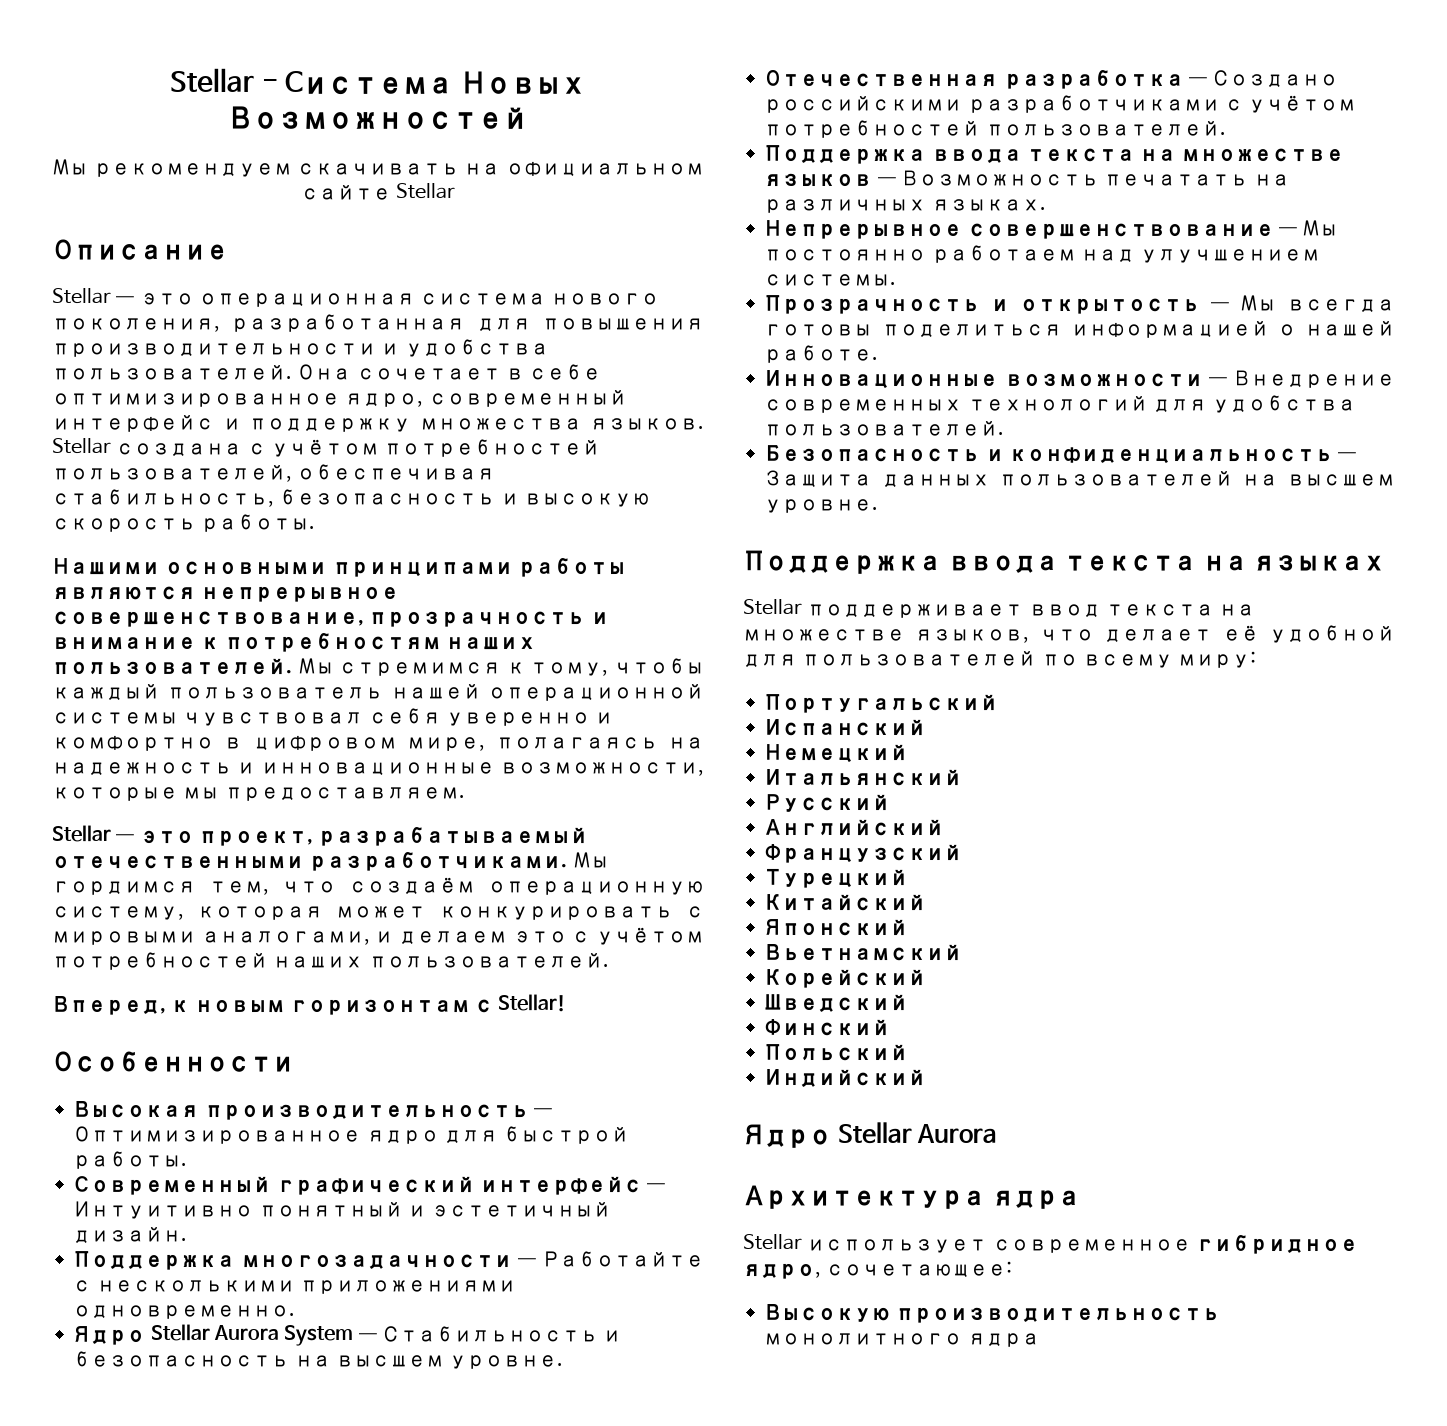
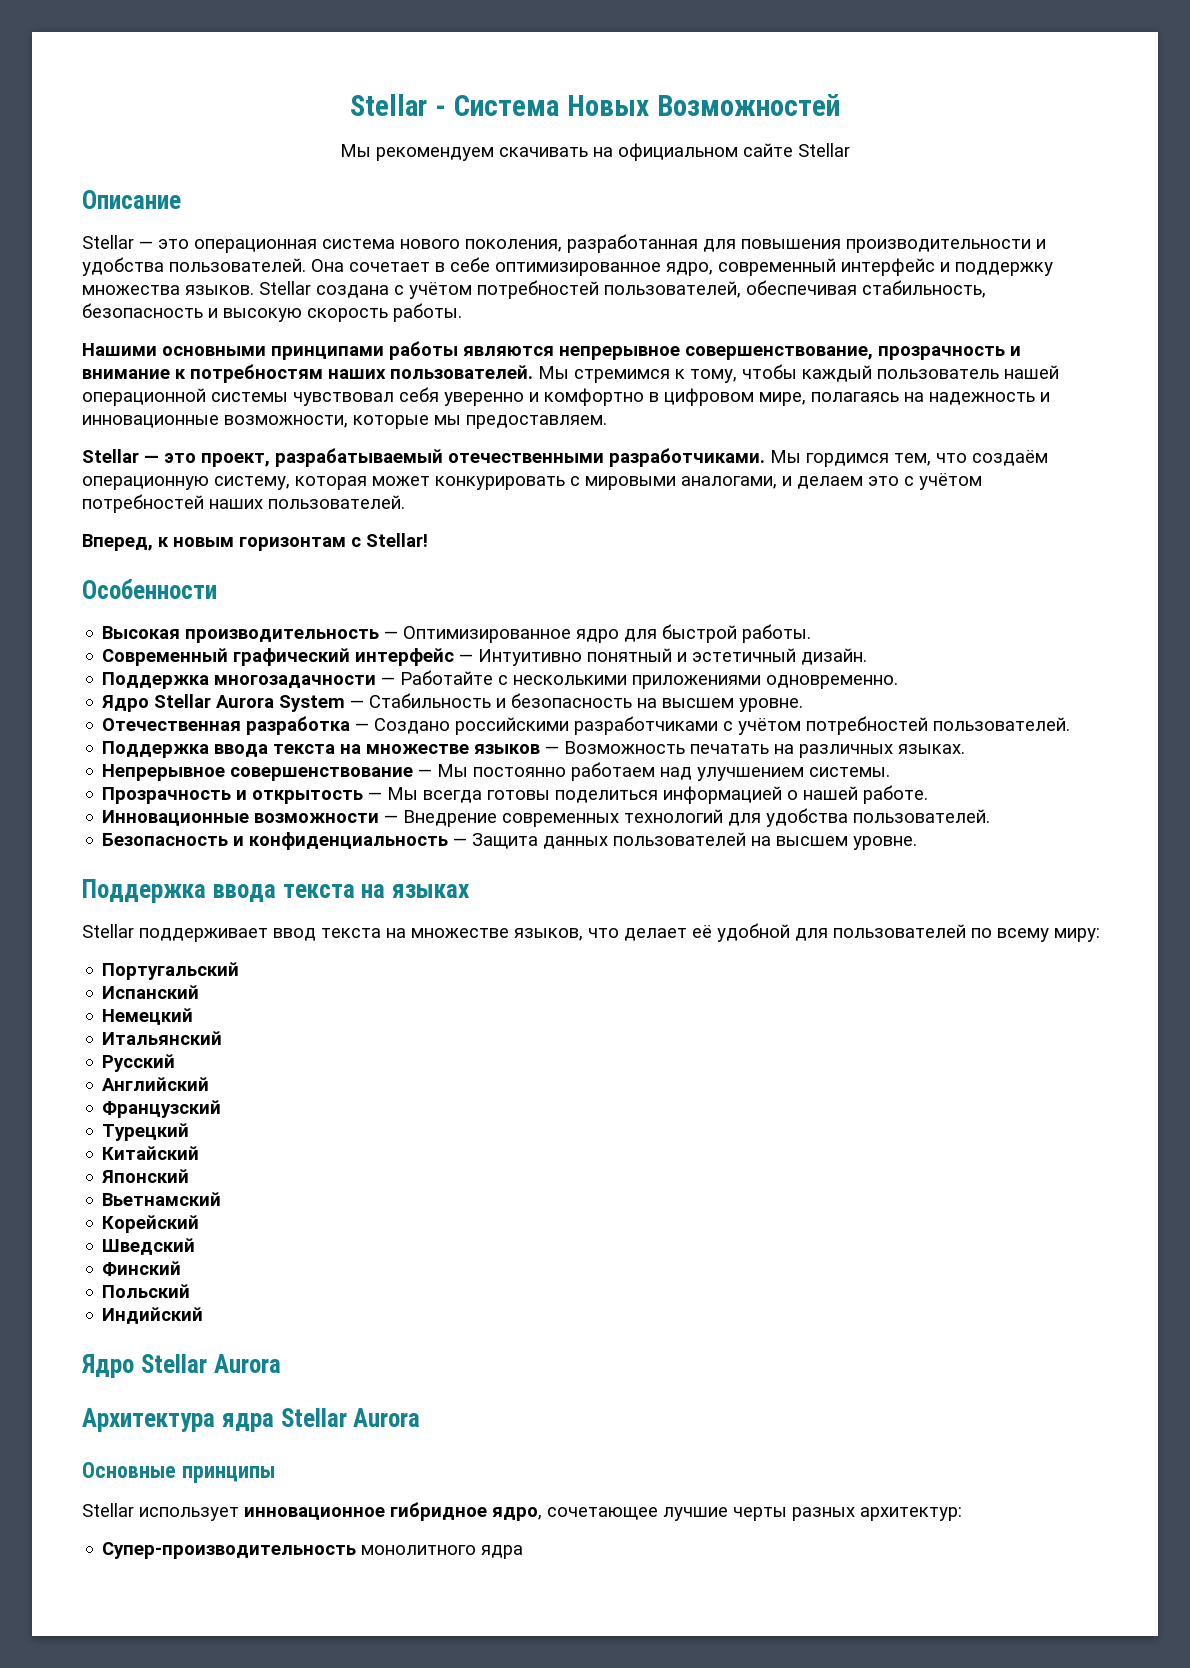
(1080, 1199) none -> [280,1408,421,1427] [82,1462,275,1483] Stellar Aurora // Основные принципы
[992,1239,1191,1253] современное -> [244,1507,385,1520] инновационное
[826,1261,1013,1278] [764,1304,1220,1323] сочетающее: // Высокую производительность -> [547,1507,962,1521] [102,1542,357,1559] сочетающее лучшие черты разных архитектур: // Супер-производительность

